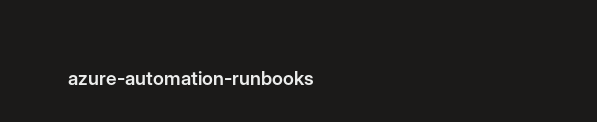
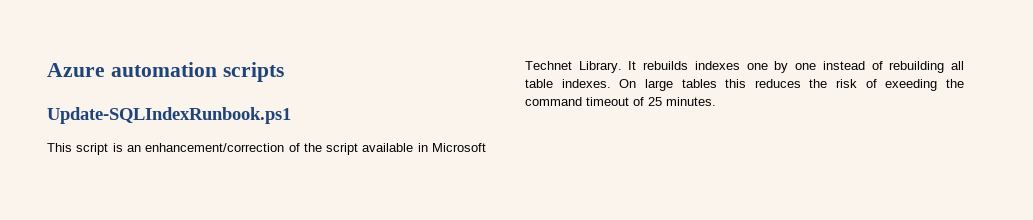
[68,71,314,85] azure-automation-runbooks -> [47,62,284,82] [47,107,291,124] [47,143,487,155] [525,61,964,73] [525,79,964,91] [525,97,716,106] Azure automation scripts // Update-SQLIndexRunbook.ps1 // This script is an enhancement/correction of the script available in Microsoft Technet Library. It rebuilds indexes one by one instead of rebuilding all table indexes. On large tables this reduces the risk of exeeding the command timeout of 25 minutes.

